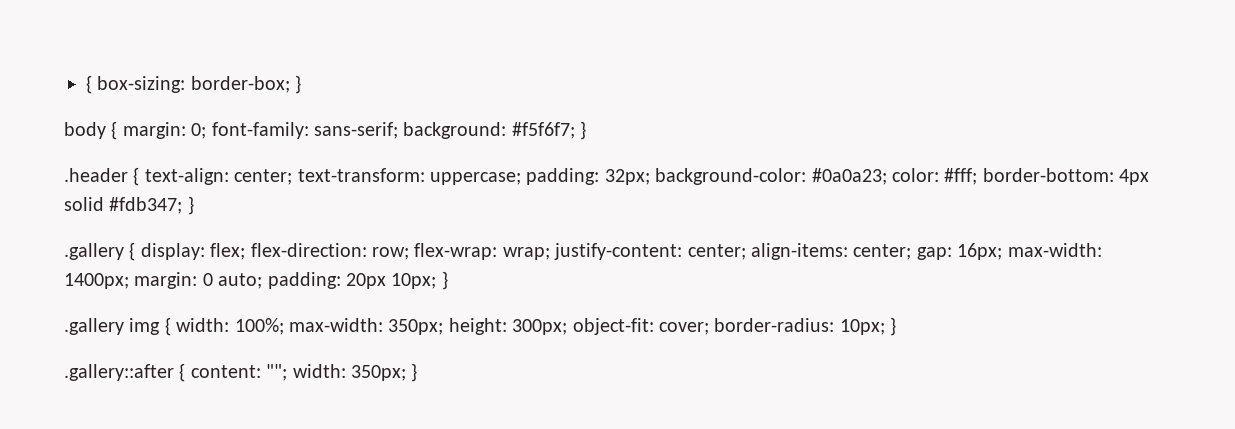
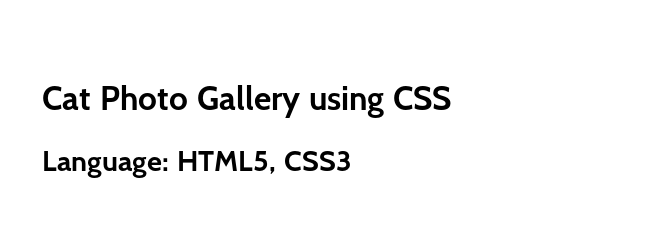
[86,75,302,94] [64,121,587,140] [64,167,1150,186] [64,196,194,215] [64,242,1102,261] [64,271,448,290] [64,317,897,336] [64,363,418,382] { box-sizing: border-box; } // body { margin: 0; font-family: sans-serif; background: #f5f6f7; } // .header { text-align: center; text-transform: uppercase; padding: 32px; background-color: #0a0a23; color: #fff; border-bottom: 4px solid #fdb347; } // .gallery { display: flex; flex-direction: row; flex-wrap: wrap; justify-content: center; align-items: center; gap: 16px; max-width: 1400px; margin: 0 auto; padding: 20px 10px; } // .gallery img { width: 100%; max-width: 350px; height: 300px; object-fit: cover; border-radius: 10px; } // .gallery::after { content: ""; width: 350px; } -> [42,85,452,118] [42,151,352,178] Cat Photo Gallery using CSS // Language: HTML5, CSS3

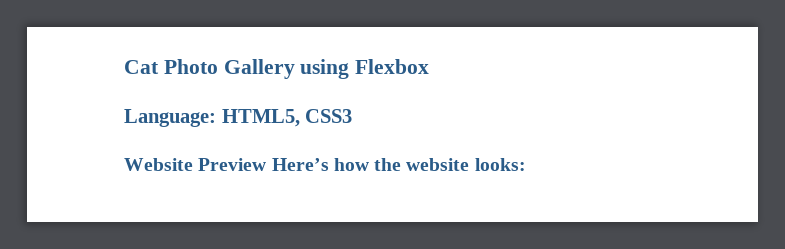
[393,86,452,110] CSS -> [355,59,430,74] Flexbox
(352, 161) none -> [124,158,526,171] // Website Preview Here’s how the website looks:

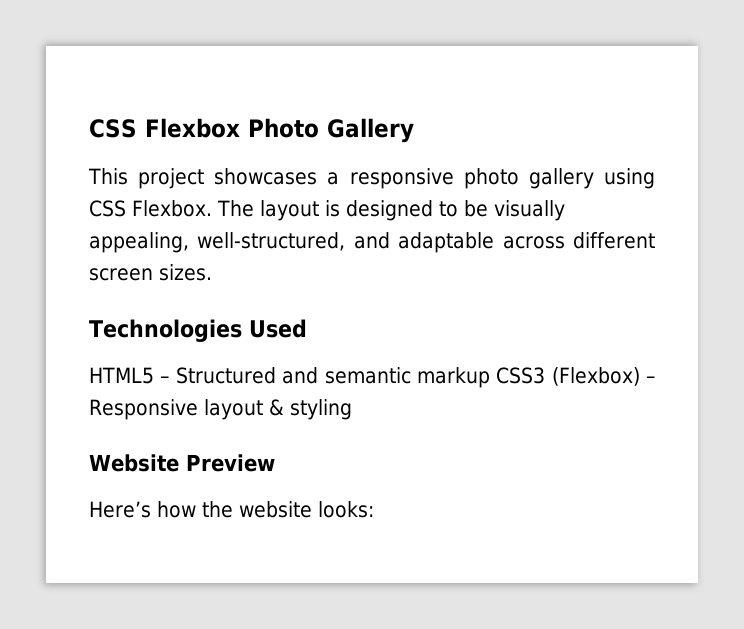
[124,60,159,74] Cat -> [89,118,240,138] CSS Flexbox
[300,59,430,79] [124,109,353,127] using Flexbox // Language: HTML5, CSS3 -> [88,168,655,189] [89,200,565,221] [89,232,655,253] [89,264,212,281] [89,319,307,342] [89,367,655,388] [89,399,352,420] // This project showcases a responsive photo gallery using CSS Flexbox. The layout is designed to be visually appealing, well-structured, and adaptable across different screen sizes. // Technologies Used // HTML5 – Structured and semantic markup CSS3 (Flexbox) – Responsive layout & styling
(267, 164) none -> (275, 463) //

